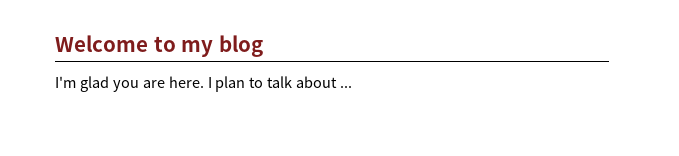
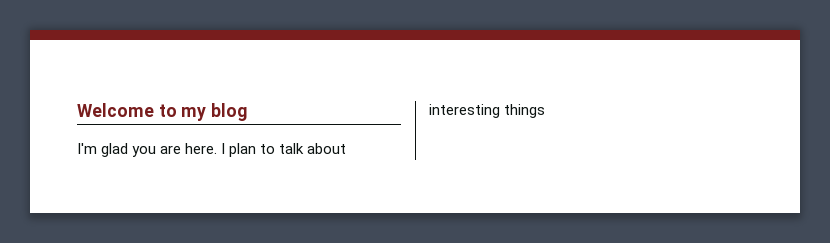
[340,86,353,88] ... -> [429,104,546,118] interesting things

